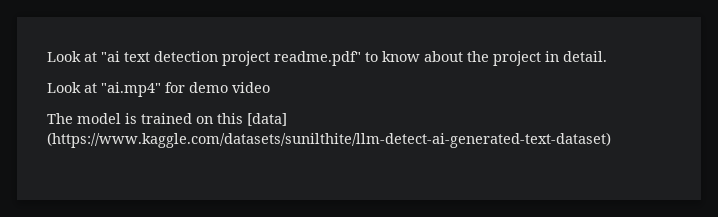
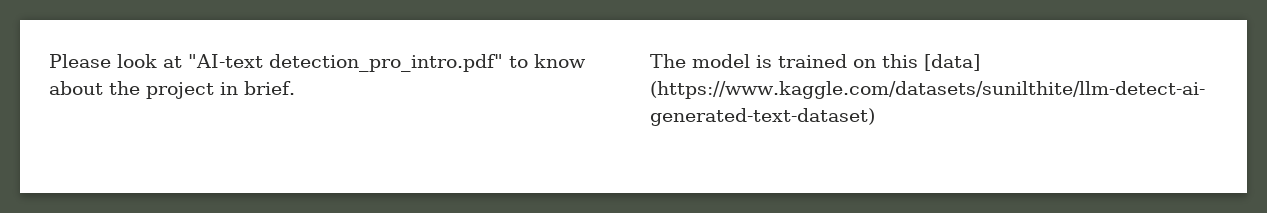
[47,51,361,66] Look at "ai text detection project readme.pdf" -> [49,54,503,72] Please look at "AI-text detection_pro_intro.pdf"
[563,51,607,62] [47,82,270,97] detail. // Look at "ai.mp4" for demo video -> [244,81,295,95] brief.

